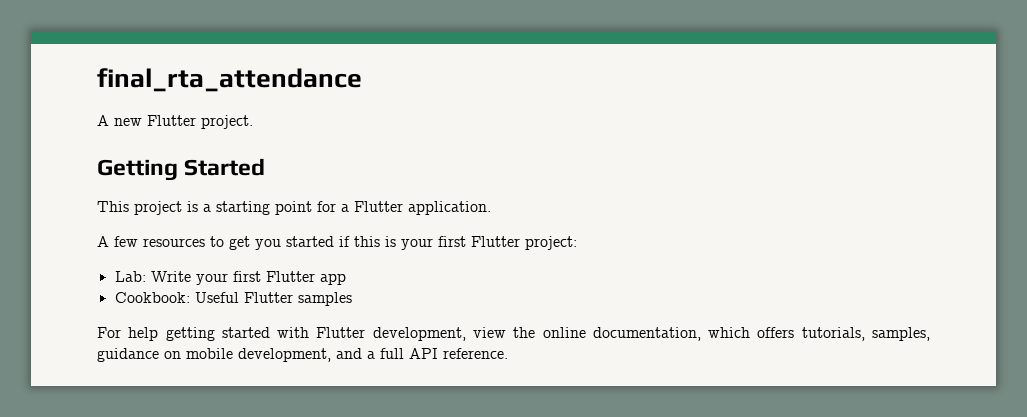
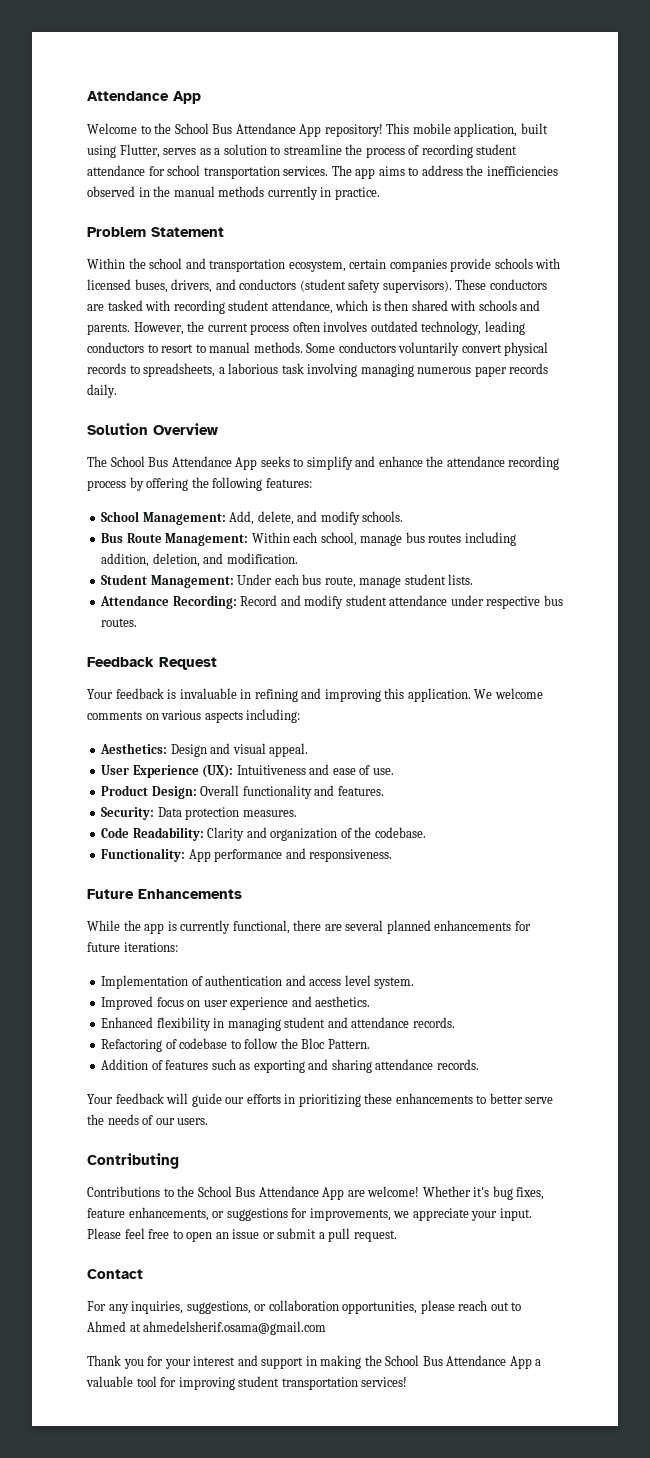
[97,68,362,92] [97,115,253,129] [97,158,266,181] [97,201,491,215] [97,236,577,250] [114,271,346,285] [114,292,352,306] [97,327,931,341] [97,348,508,362] final_rta_attendance // A new Flutter project. // Getting Started // This project is a starting point for a Flutter application. // A few resources to get you started if this is your first Flutter project: // Lab: Write your first Flutter app // Cookbook: Useful Flutter samples // For help getting started with Flutter development, view the online documentation, which offers tutorials, samples, guidance on mobile development, and a full API reference. -> [87,91,201,104] [87,123,548,137] [87,144,518,158] [87,165,558,179] [87,186,380,200] [87,227,224,237] [87,258,561,272] [87,279,547,293] [87,300,541,314] [87,321,525,335] [87,342,549,356] [87,363,549,377] [87,384,117,398] [87,423,218,435] [87,456,560,470] [87,477,312,491] [101,511,404,525] [101,532,516,546] [101,553,298,567] [101,574,474,588] [100,595,563,609] [101,618,138,627] [87,657,217,670] [87,688,543,702] [87,709,301,723] [100,743,309,757] [101,764,394,778] [101,785,384,799] [101,807,297,820] [101,827,426,841] [101,848,393,862] [87,889,242,899] [87,920,531,934] [87,942,178,952] [101,975,415,989] [101,996,371,1010] [101,1017,455,1031] [101,1038,370,1052] [101,1059,479,1073] [87,1093,554,1107] [87,1114,209,1125] [87,1153,179,1169] [87,1186,545,1200] [87,1207,532,1221] [87,1228,397,1242] [87,1269,143,1279] [87,1300,522,1314] [87,1321,327,1335] [87,1355,542,1369] [86,1376,408,1390] Attendance App // Welcome to the School Bus Attendance App repository! This mobile application, built using Flutter, serves as a solution to streamline the process of recording student attendance for school transportation services. The app aims to address the inefficiencies observed in the manual methods currently in practice. // Problem Statement // Within the school and transportation ecosystem, certain companies provide schools with licensed buses, drivers, and conductors (student safety supervisors). These conductors are tasked with recording student attendance, which is then shared with schools and parents. However, the current process often involves outdated technology, leading conductors to resort to manual methods. Some conductors voluntarily convert physical records to spreadsheets, a laborious task involving managing numerous paper records daily. // Solution Overview // The School Bus Attendance App seeks to simplify and enhance the attendance recording process by offering the following features: // School Management: Add, delete, and modify schools. // Bus Route Management: Within each school, manage bus routes including addition, deletion, and modification. // Student Management: Under each bus route, manage student lists. // Attendance Recording: Record and modify student attendance under respective bus routes. // Feedback Request // Your feedback is invaluable in refining and improving this application. We welcome comments on various aspects including: // Aesthetics: Design and visual appeal. // User Experience (UX): Intuitiveness and ease of use. // Product Design: Overall functionality and features. // Security: Data protection measures. // Code Readability: Clarity and organization of the codebase. // Functionality: App performance and responsiveness. // Future Enhancements // While the app is currently functional, there are several planned enhancements for future iterations: // Implementation of authentication and access level system. // Improved focus on user experience and aesthetics. // Enhanced flexibility in managing student and attendance records. // Refactoring of codebase to follow the Bloc Pattern. // Addition of features such as exporting and sharing attendance records. // Your feedback will guide our efforts in prioritizing these enhancements to better serve the needs of our users. // Contributing // Contributions to the School Bus Attendance App are welcome! Whether it's bug fixes, feature enhancements, or suggestions for improvements, we appreciate your input. Please feel free to open an issue or submit a pull request. // Contact // For any inquiries, suggestions, or collaboration opportunities, please reach out to Ahmed at ahmedelsherif.osama@gmail.com // Thank you for your interest and support in making the School Bus Attendance App a valuable tool for improving student transportation services!

